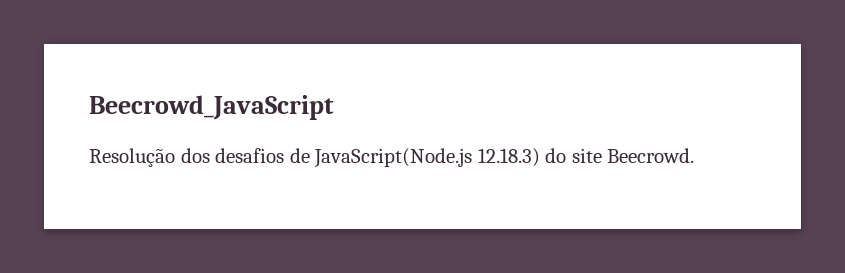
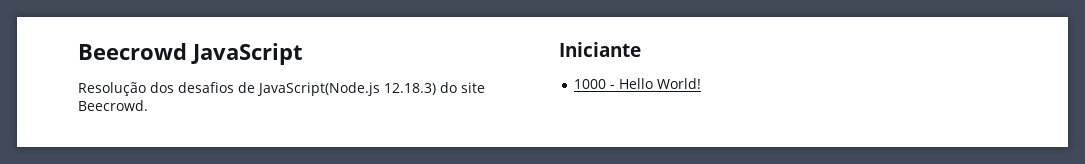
[89,95,334,120] Beecrowd_JavaScript -> [78,43,303,65] Beecrowd JavaScript
(695, 155) none -> [559,42,641,57] [574,78,702,89] // Iniciante // 1000 - Hello World!

